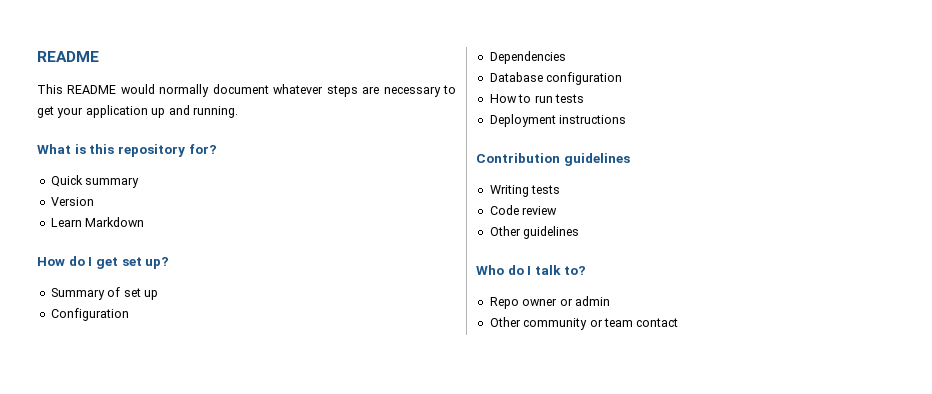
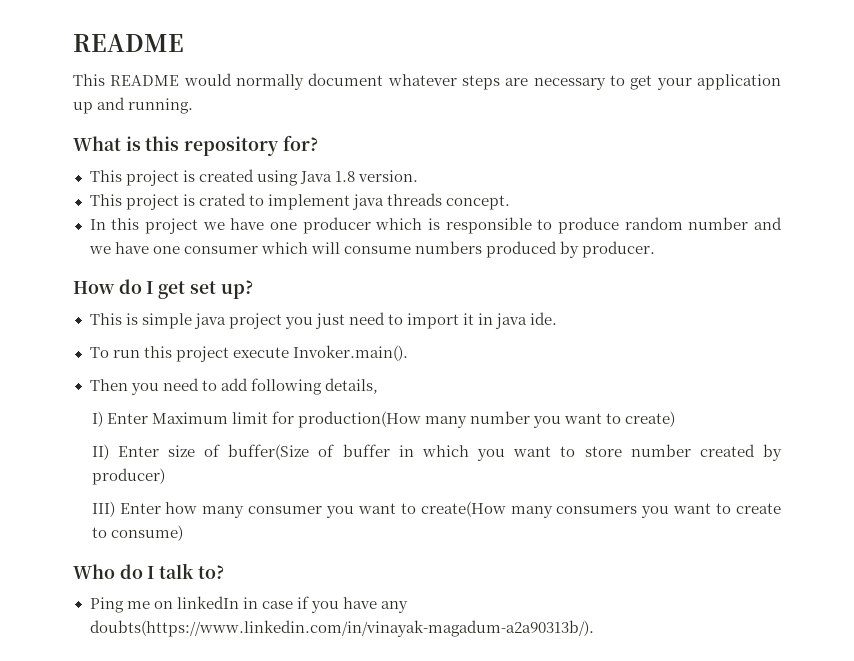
[50,175,140,188] [50,197,94,206] [50,217,145,227] Quick summary // Version // Learn Markdown -> [89,169,418,186] [89,193,510,210] [89,217,783,234] [88,241,655,258] This project is created using Java 1.8 version. // This project is crated to implement java threads concept. // In this project we have one producer which is responsible to produce random number and we have one consumer which will consume numbers produced by producer.
[50,287,158,300] [50,308,129,321] [489,51,566,64] [489,72,623,85] [489,94,584,103] [489,114,627,127] [476,153,630,166] [489,185,561,197] [489,205,558,215] [489,226,580,239] Summary of set up // Configuration // Dependencies // Database configuration // How to run tests // Deployment instructions // Contribution guidelines // Writing tests // Code review // Other guidelines -> [89,312,558,329] [89,345,408,362] [89,378,378,395] [91,411,676,428] [91,444,783,461] [91,468,165,485] [91,501,782,518] [91,525,183,541] This is simple java project you just need to import it in java ide. // To run this project execute Invoker.main(). // Then you need to add following details, // I) Enter Maximum limit for production(How many number you want to create) // II) Enter size of buffer(Size of buffer in which you want to store number created by producer) // III) Enter how many consumer you want to create(How many consumers you want to create to consume)
[489,296,610,309] [489,317,679,330] Repo owner or admin // Other community or team contact -> [89,596,408,613] [89,620,594,637] Ping me on linkedIn in case if you have any doubts(https://www.linkedin.com/in/vinayak-magadum-a2a90313b/).

